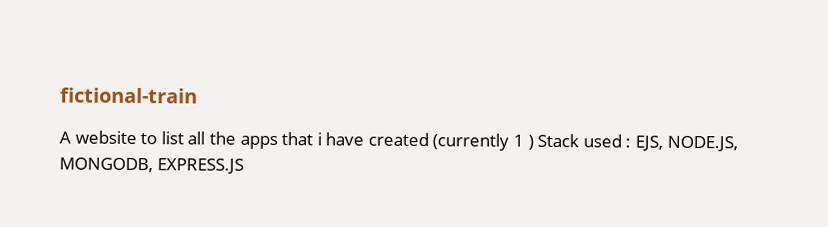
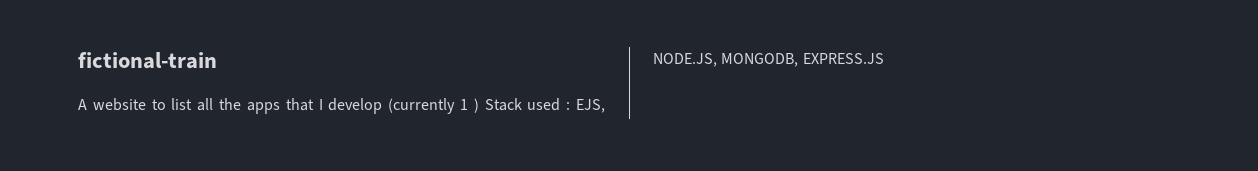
[316,132,429,147] i have created -> [318,98,383,114] I develop

